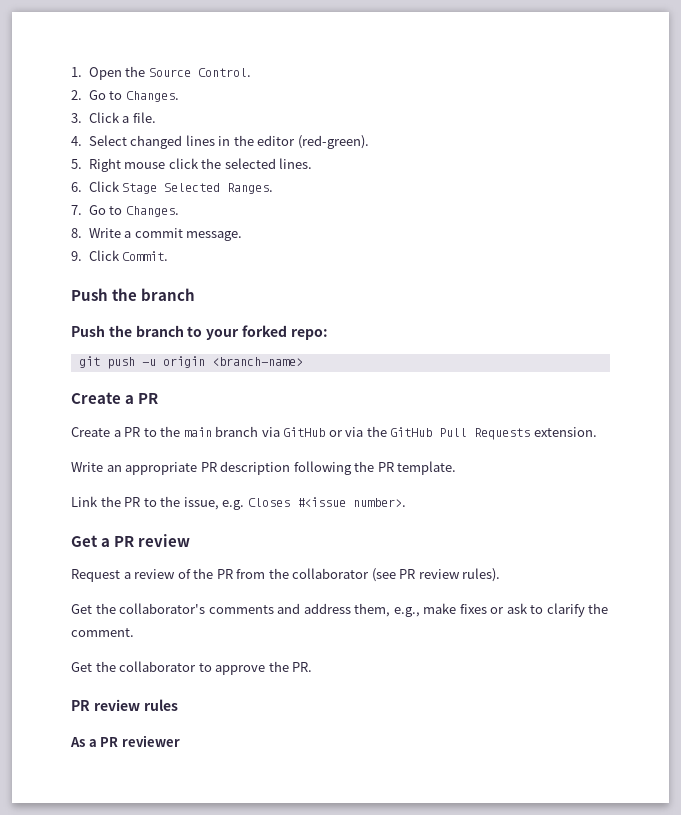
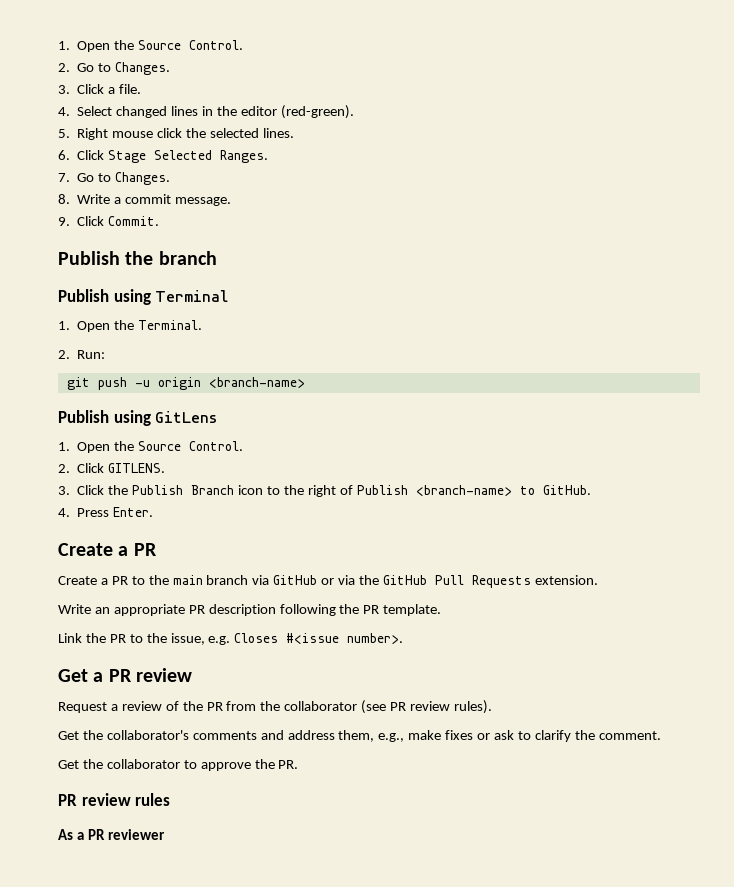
[71,288,108,301] Push -> [58,251,120,265] Publish
[71,325,328,340] Push the branch to your forked repo: -> [58,289,230,305] [58,320,203,332] [58,350,106,359] Publish using Terminal // 1. Open the Terminal. // 2. Run:
(303, 361) none -> [58,410,219,426] [58,441,244,453] [58,463,166,473] [58,485,591,497] [58,507,154,517] // Publish using GitLens // 1. Open the Source Control. // 2. Click GITLENS. // 3. Click the Publish Branch icon to the right of Publish <branch-name> to GitHub. // 4. Press Enter.

